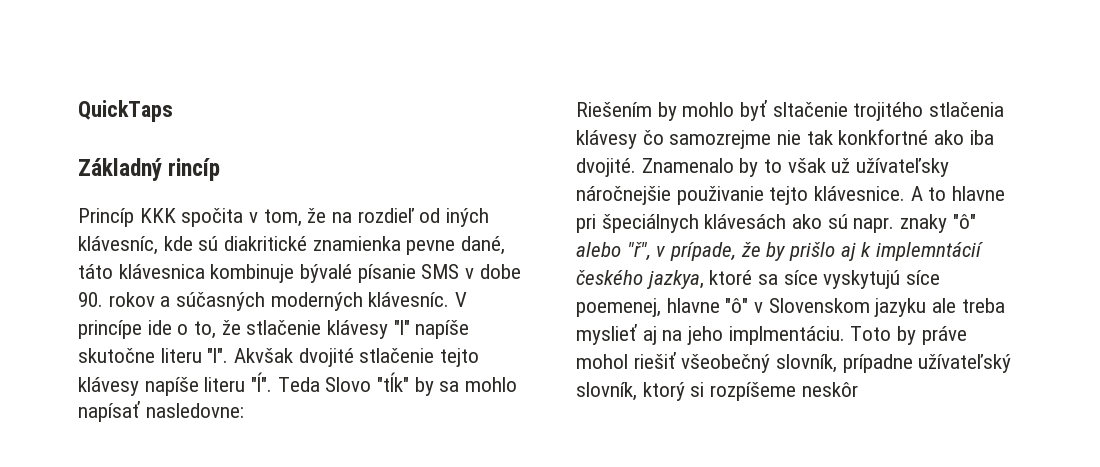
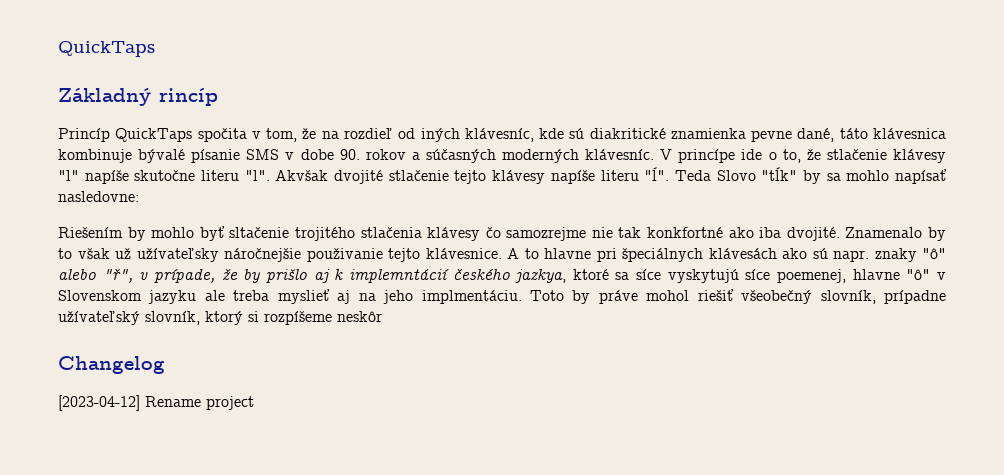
[139,208,176,223] KKK -> [115,128,193,142] QuickTaps
(858, 389) none -> [58,356,165,374] [58,395,254,411] // Changelog // [2023-04-12] Rename project

